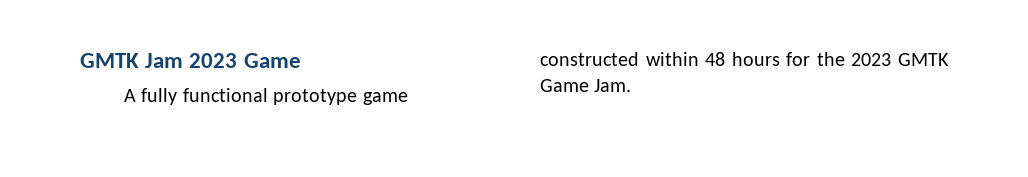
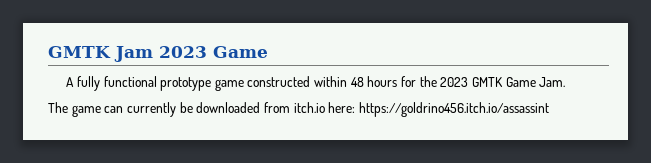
(632, 85) none -> [48,102,549,117] // The game can currently be downloaded from itch.io here: https://goldrino456.itch.io/assassint

